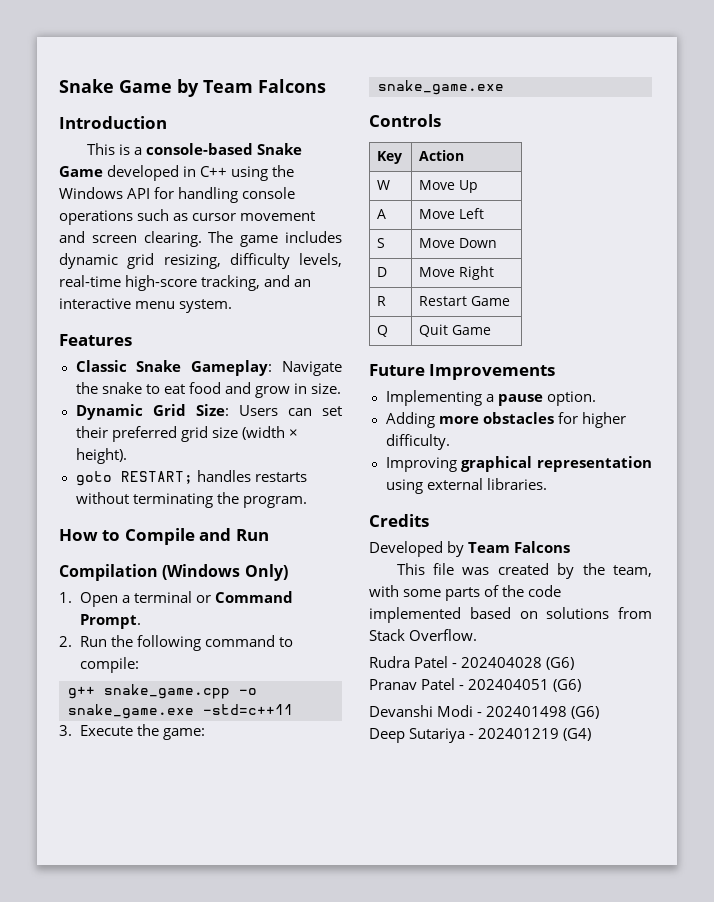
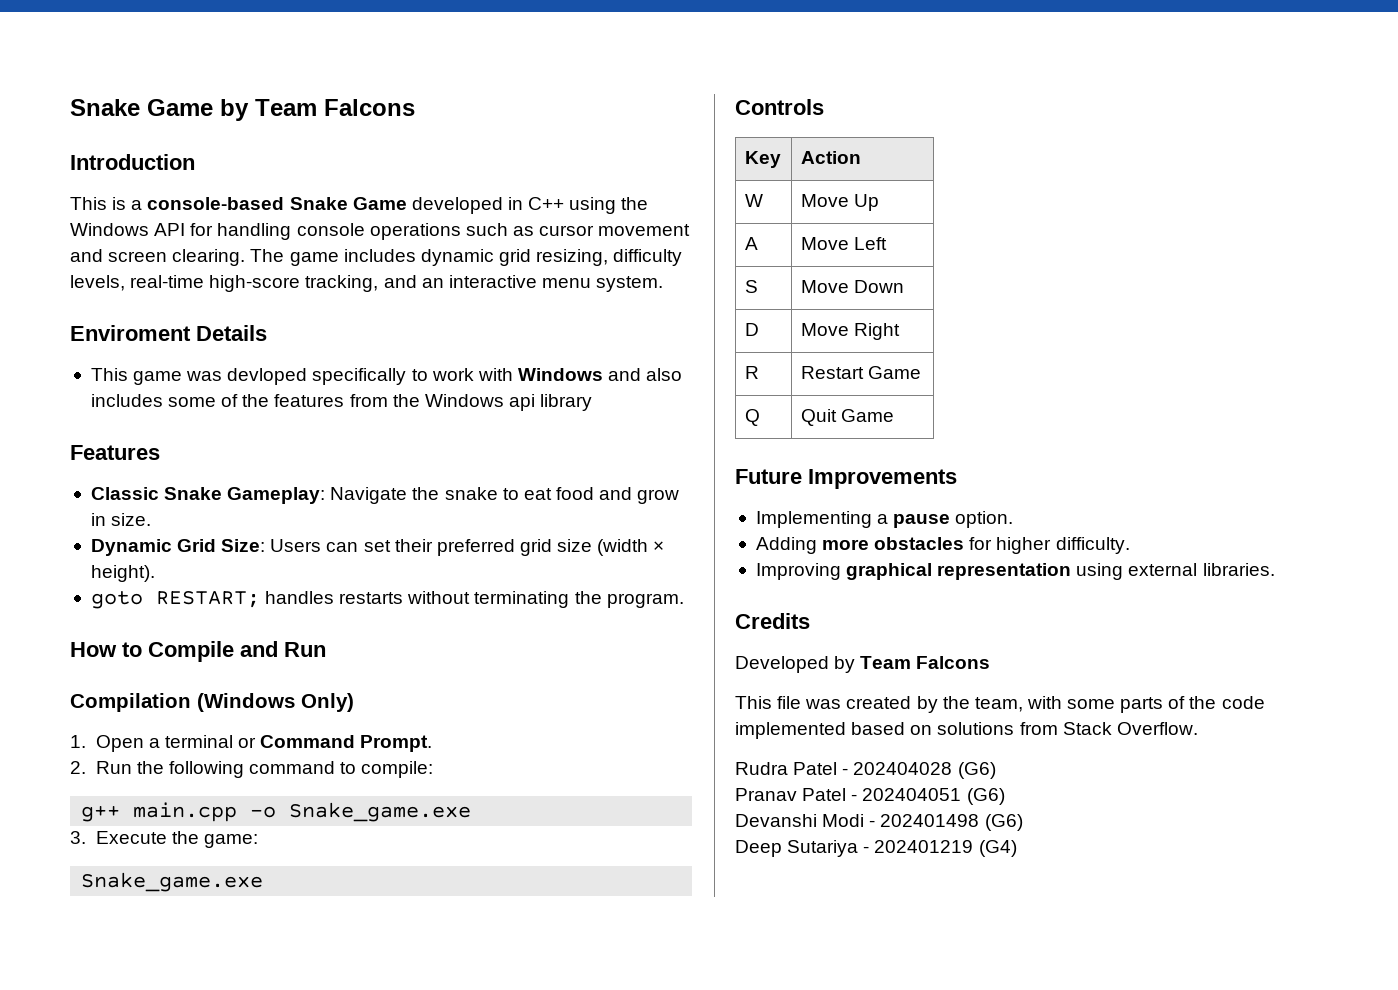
(233, 306) none -> [70,325,267,341] [90,368,683,385] [90,394,593,411] // Enviroment Details // This game was devloped specifically to work with Windows and also includes some of the features from the Windows api library
[104,684,257,699] [68,704,293,719] snake_game.cpp -o snake_game.exe -std=c++11 -> [133,802,472,822] main.cpp -o Snake_game.exe
[378,80,504,95] snake_game.exe -> [81,872,264,892] Snake_game.exe

